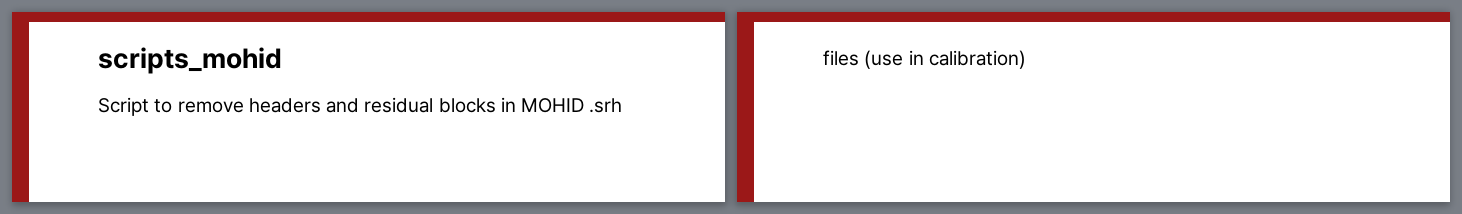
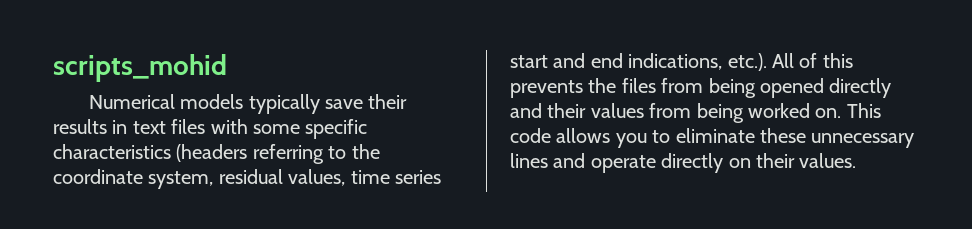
[98,97,623,116] [823,50,1026,69] Script to remove headers and residual blocks in MOHID .srh files (use in calibration) -> [88,94,408,114] [53,119,368,139] [53,144,380,164] [53,169,441,189] [510,53,853,71] [510,78,892,98] [510,103,881,123] [510,128,915,148] [510,153,857,173] Numerical models typically save their results in text files with some specific characteristics (headers referring to the coordinate system, residual values, time series start and end indications, etc.). All of this prevents the files from being opened directly and their values from being worked on. This code allows you to eliminate these unnecessary lines and operate directly on their values.

